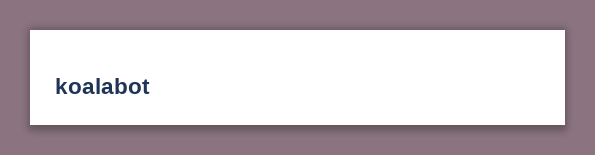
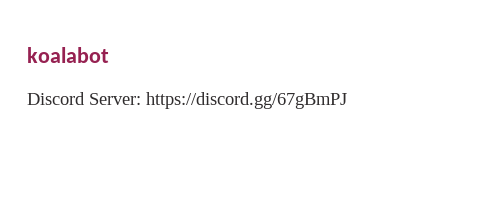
(150, 86) none -> [27,92,347,109] // Discord Server: https://discord.gg/67gBmPJ

